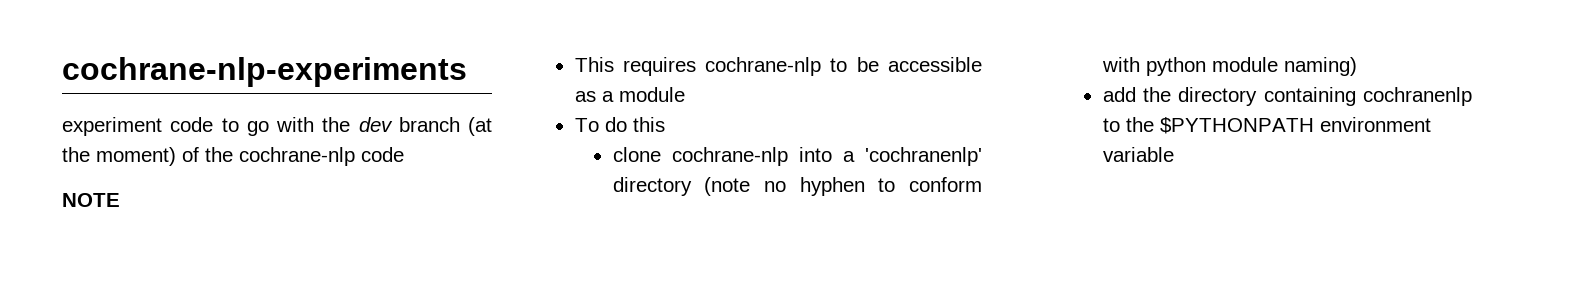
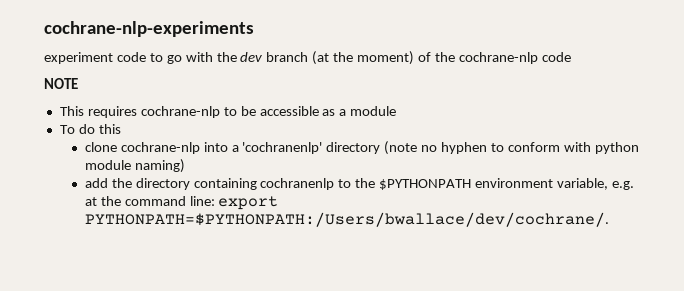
[1102,147,1174,162] variable -> [557,178,634,190] [84,196,279,210] [84,212,609,227] variable, e.g. at the command line: export PYTHONPATH=$PYTHONPATH:/Users/bwallace/dev/cochrane/.

